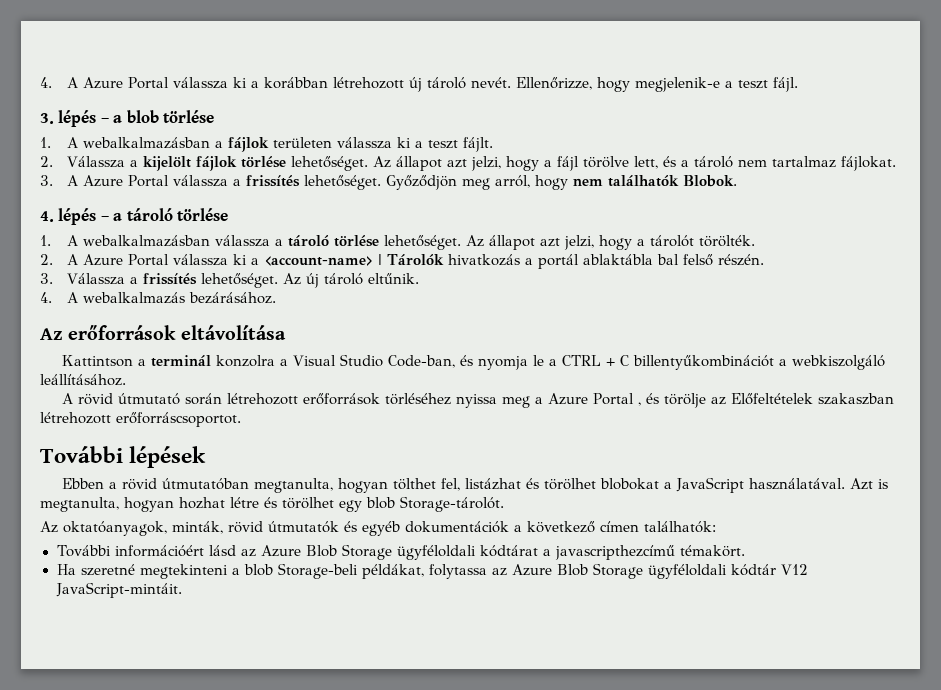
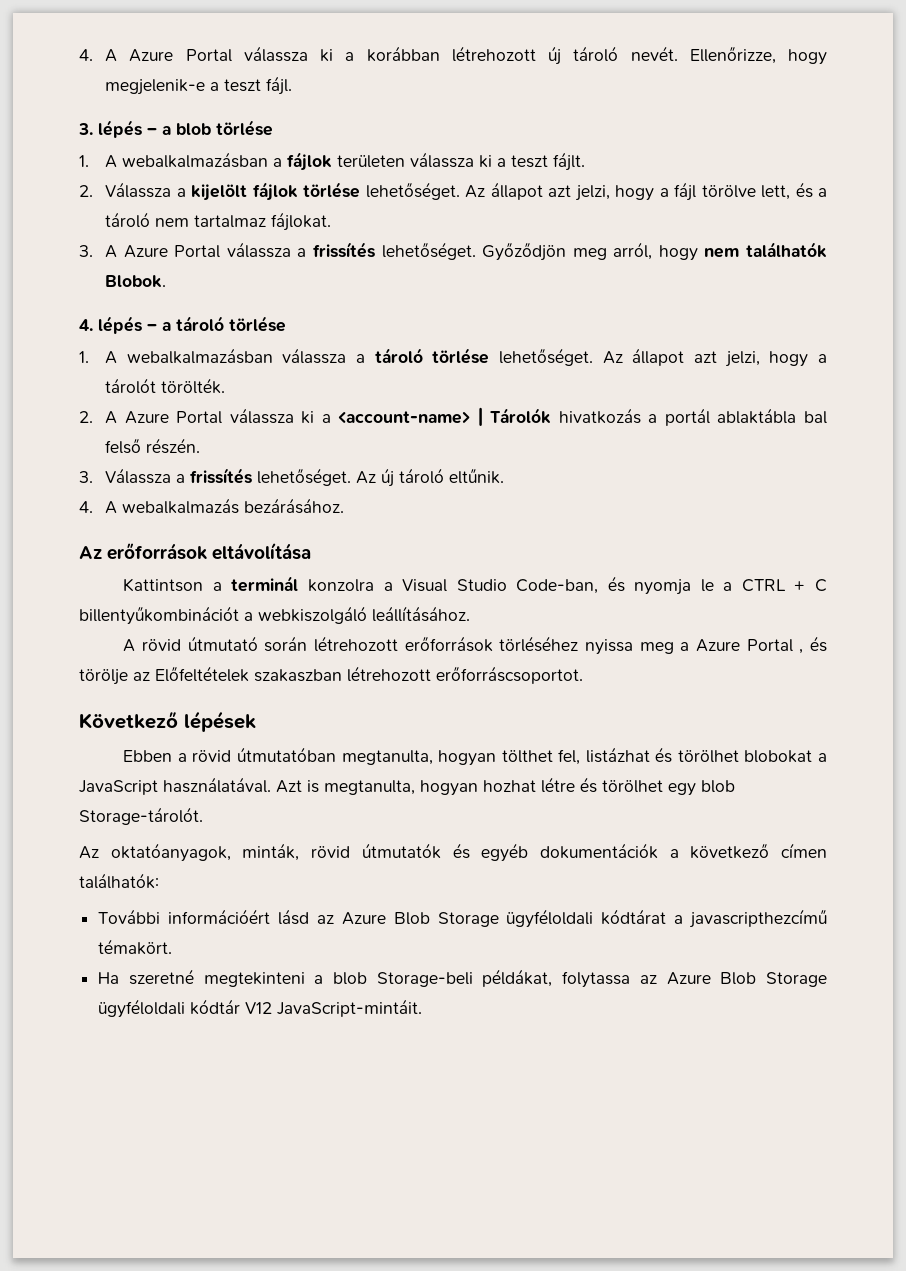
[40,446,123,463] További -> [79,711,178,729] Következő

